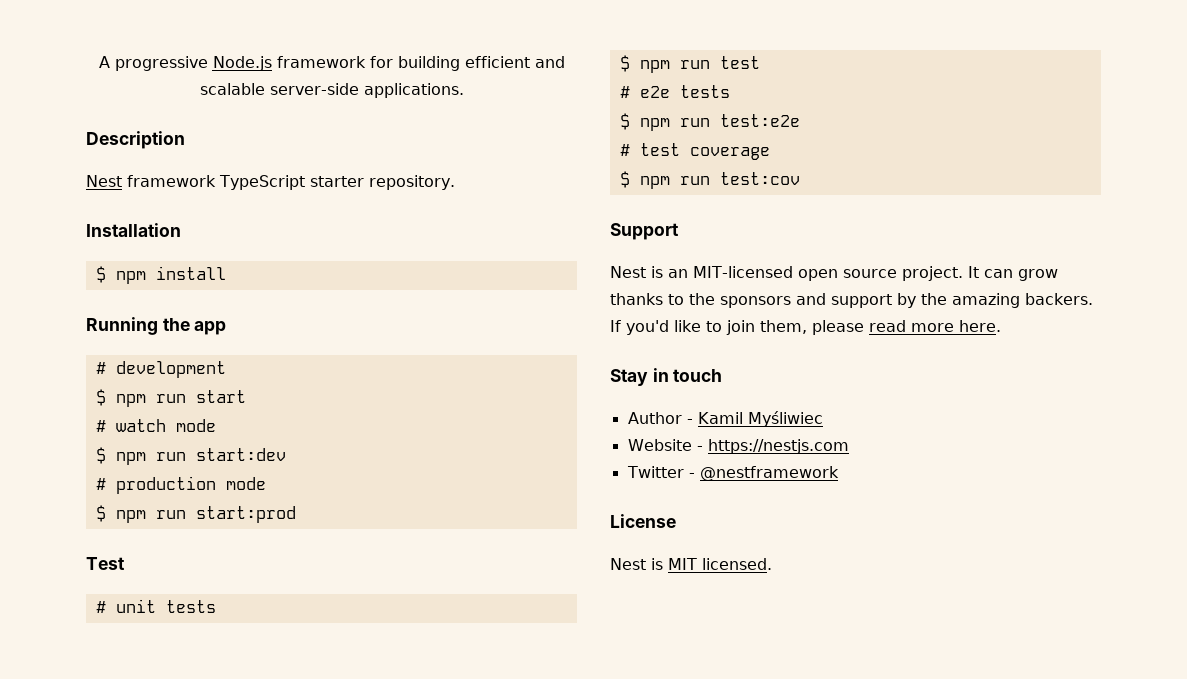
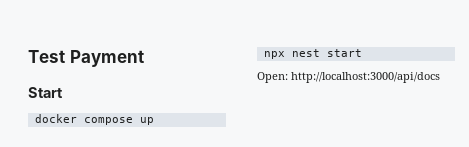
[98,56,565,71] [199,83,464,98] [86,131,185,149] [86,175,455,190] [86,223,181,237] [95,266,226,284] [86,317,227,335] [95,361,226,378] [95,389,246,407] [95,419,216,432] [95,447,286,465] [95,476,266,494] [95,505,296,523] [86,557,125,570] [95,599,216,613] [619,55,760,73] [619,85,730,98] [619,113,800,131] [619,143,770,160] [619,171,800,189] [610,223,679,240] [610,266,1058,281] [610,293,1093,308] [610,320,1001,335] [610,368,723,386] [627,411,823,427] [627,439,849,454] [626,466,839,481] [610,514,676,528] [610,558,772,570] A progressive Node.js framework for building efficient and scalable server-side applications. // Description // Nest framework TypeScript starter repository. // Installation // $ npm install // Running the app // # development // $ npm run start // # watch mode // $ npm run start:dev // # production mode // $ npm run start:prod // Test // # unit tests // $ npm run test // # e2e tests // $ npm run test:e2e // # test coverage // $ npm run test:cov // Support // Nest is an MIT-licensed open source project. It can grow thanks to the sponsors and support by the amazing backers. If you'd like to join them, please read more here. // Stay in touch // Author - Kamil Myśliwiec // Website - https://nestjs.com // Twitter - @nestframework // License // Nest is MIT licensed. -> [28,50,144,67] [28,87,63,98] [34,114,154,125] [263,49,362,59] [257,72,440,83] Test Payment // Start // docker compose up // npx nest start // Open: http://localhost:3000/api/docs

